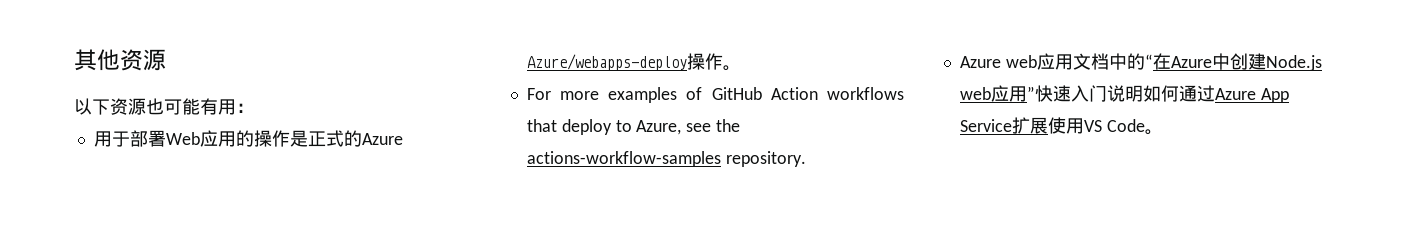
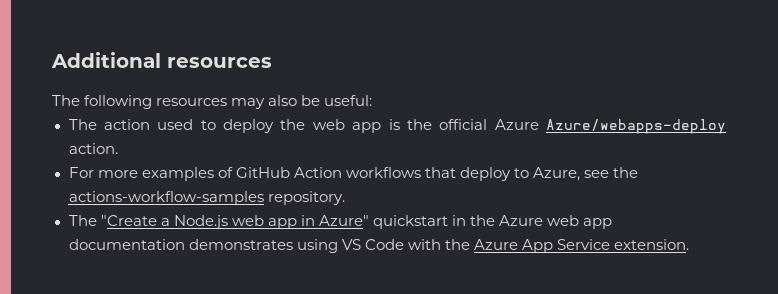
[74,49,166,71] [74,98,254,115] [93,130,362,147] 其他资源 // 以下资源也可能有用： // 用于部署Web应用的操作是正式的 -> [51,52,272,68] [52,95,373,109] [68,119,488,133] Additional resources // The following resources may also be useful: // The action used to deploy the web app is the official
[686,53,741,71] 操作。 -> [68,143,118,154] action.
[959,53,1322,71] [959,85,1289,103] [959,117,1163,135] Azure web应用文档中的“在Azure中创建Node.js web应用”快速入门说明如何通过Azure App Service扩展使用VS Code。 -> [68,215,613,229] [68,239,689,253] The "Create a Node.js web app in Azure" quickstart in the Azure web app documentation demonstrates using VS Code with the Azure App Service extension.

